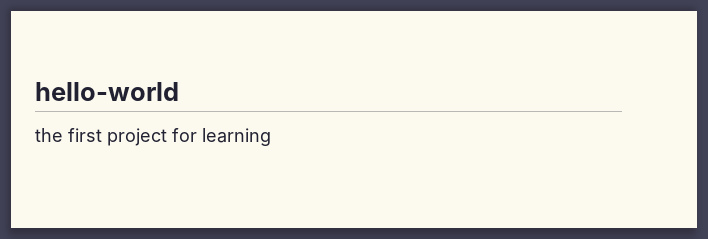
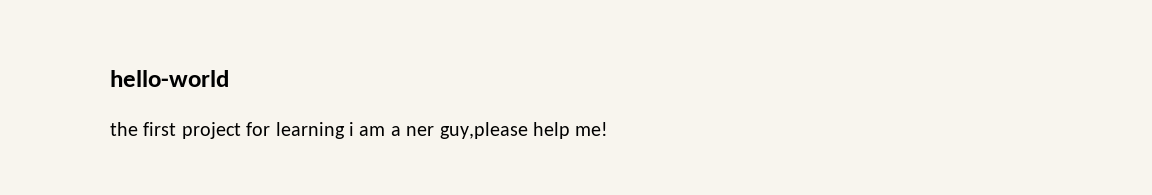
(271, 137) none -> [349,122,609,139] i am a ner guy,please help me!

